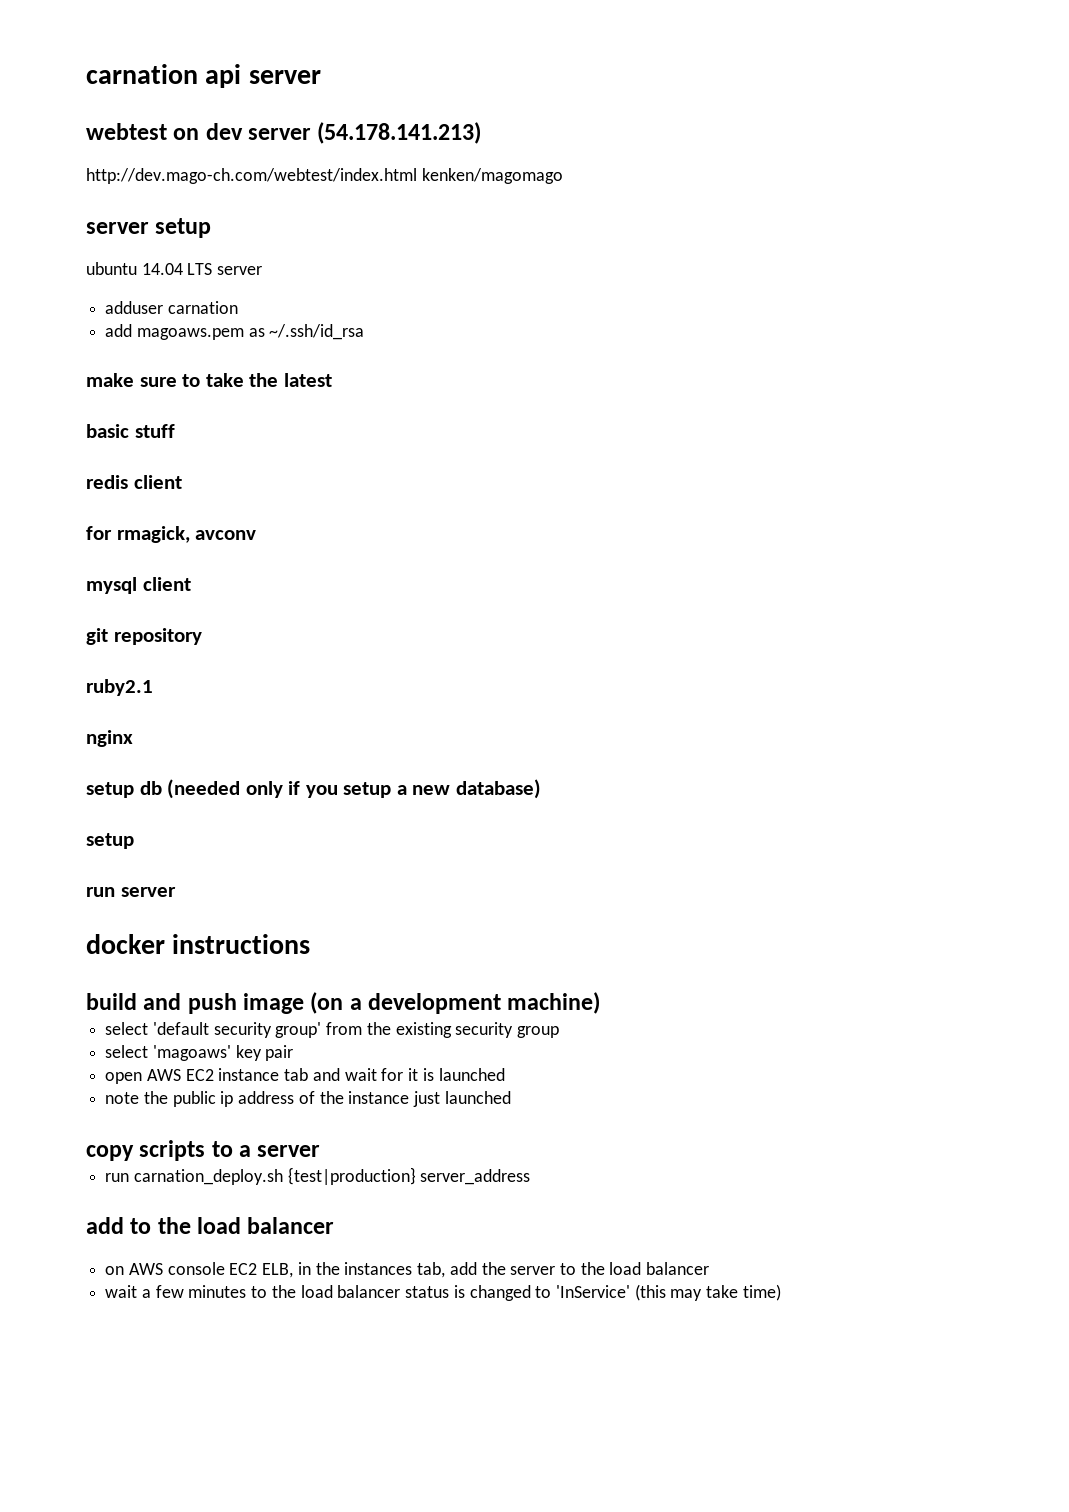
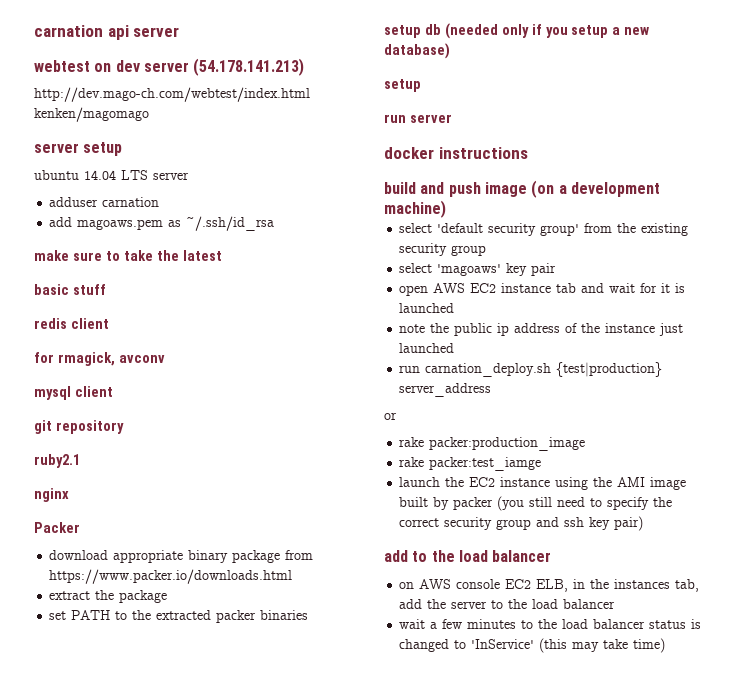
(133, 738) none -> [34,522,80,533] [49,550,314,563] [49,569,293,584] [49,590,168,603] [49,610,309,623] // Packer // download appropriate binary package from https://www.packer.io/downloads.html // extract the package // set PATH to the extracted packer binaries
[86,1140,321,1161] // copy scripts to a server -> (455, 348) none
(531, 1177) none -> [384,412,397,420] [399,437,586,451] [399,457,542,471] [399,477,687,490] [399,496,673,511] [399,516,644,531] // or // rake packer:production_image // rake packer:test_iamge // launch the EC2 instance using the AMI image built by packer (you still need to specify the correct security group and ssh key pair)

